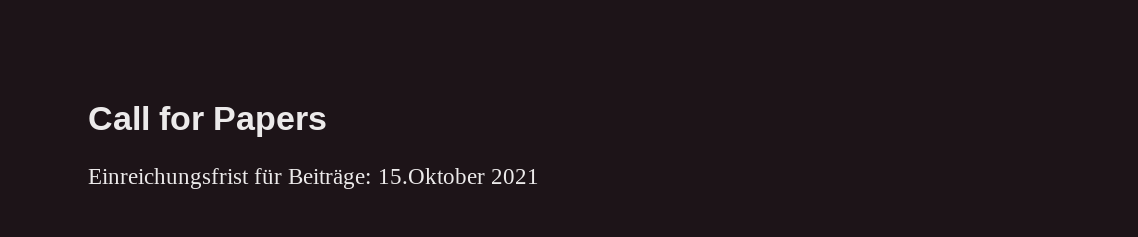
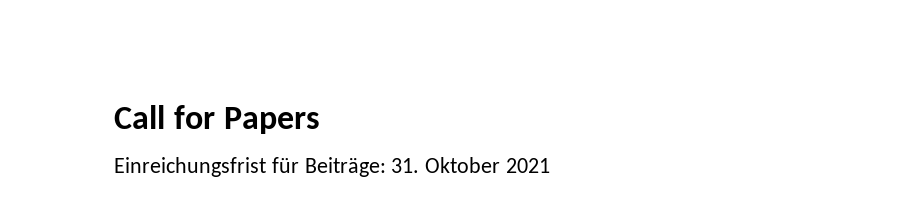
[377,168,485,184] 15.Oktober -> [391,157,501,173] 31. Oktober

